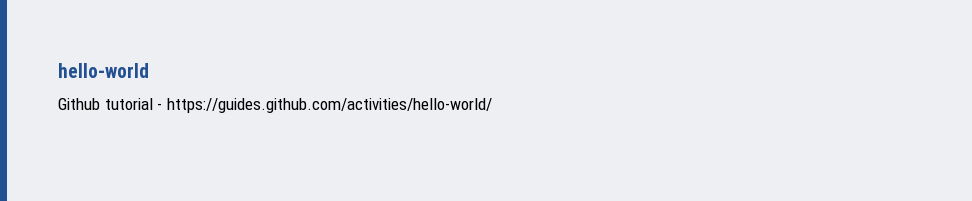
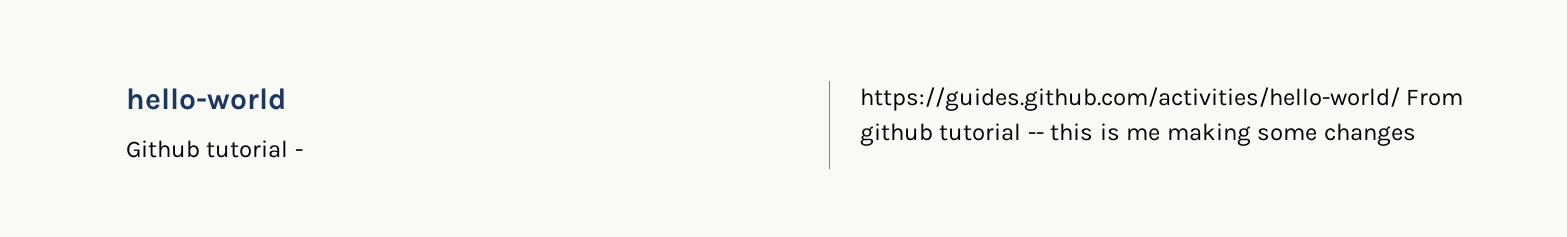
(492, 105) none -> [1406,89,1464,106] [860,123,1416,146] From github tutorial -- this is me making some changes

